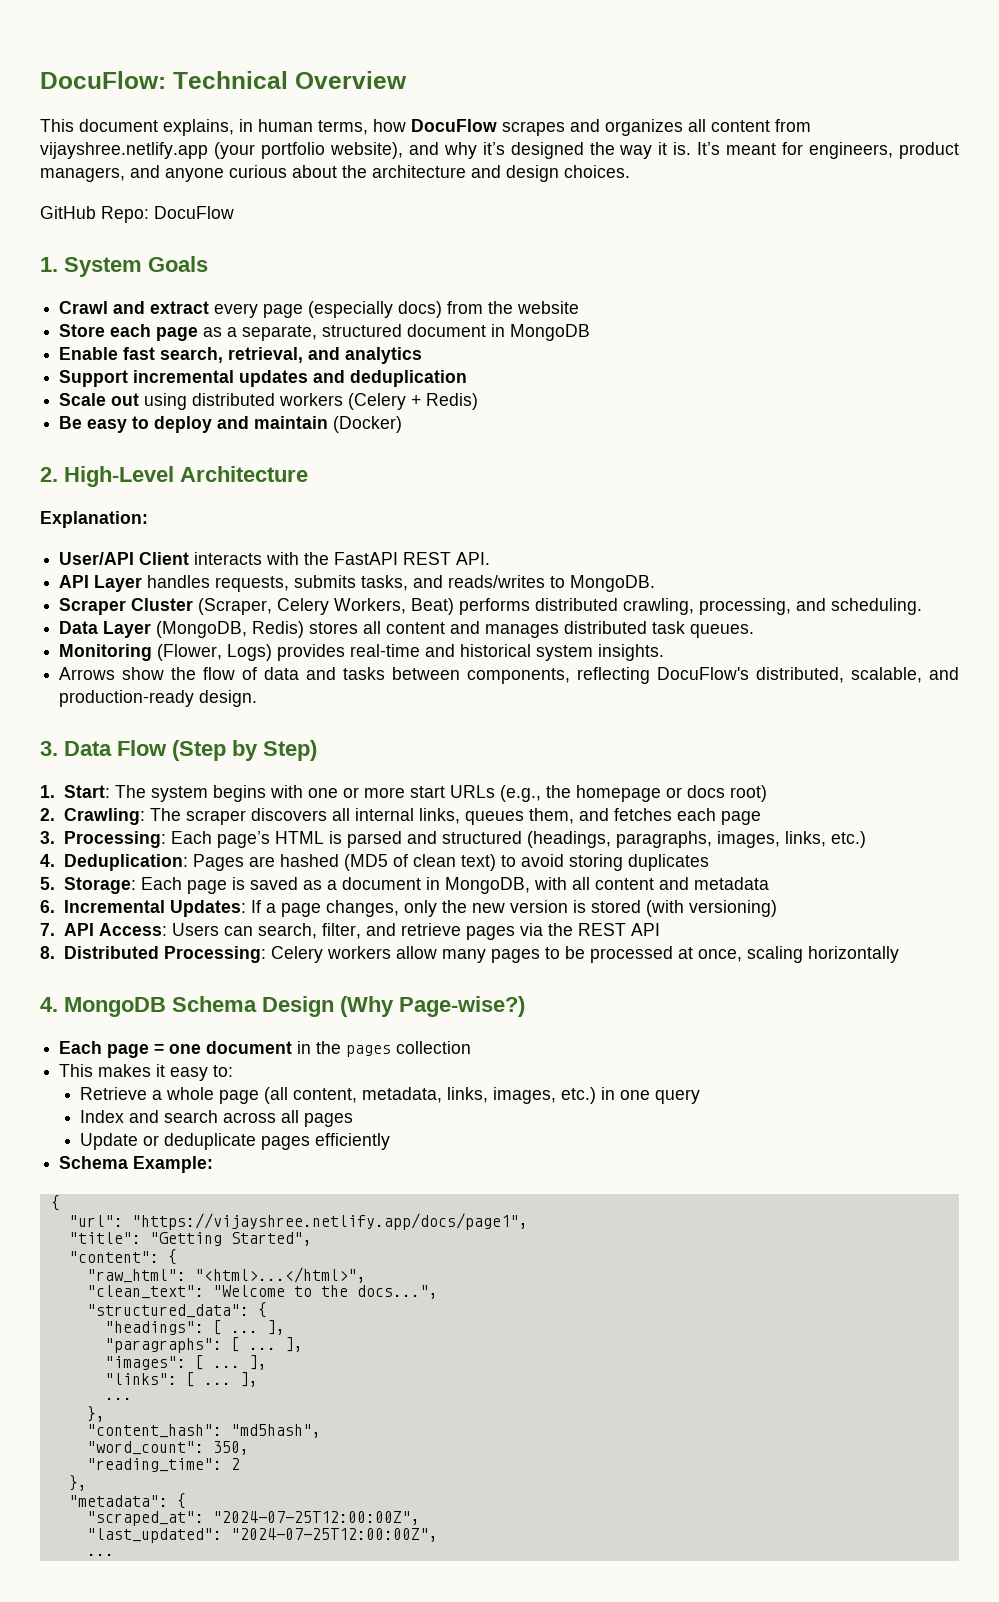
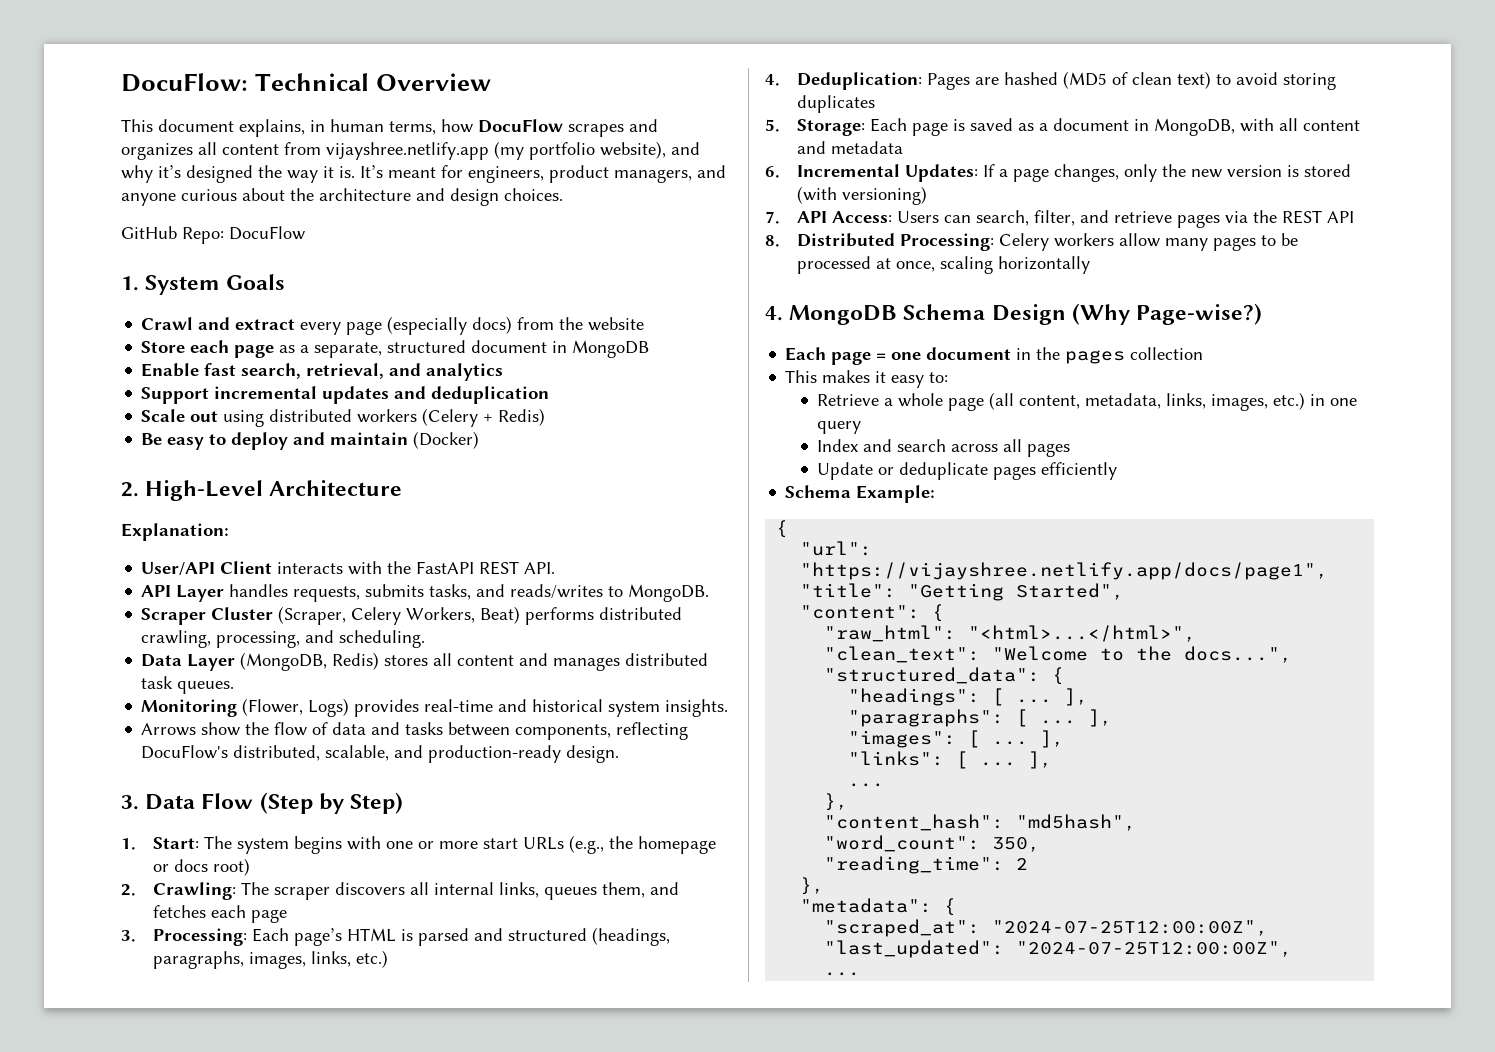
[213,142,255,159] (your -> [494,141,524,160] (my

